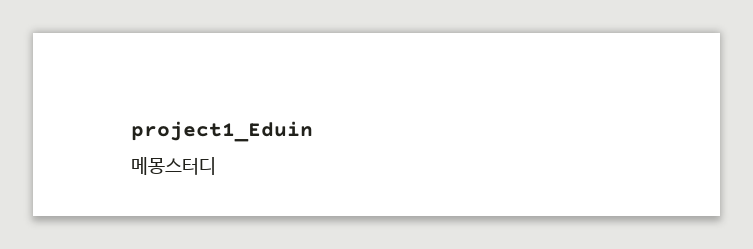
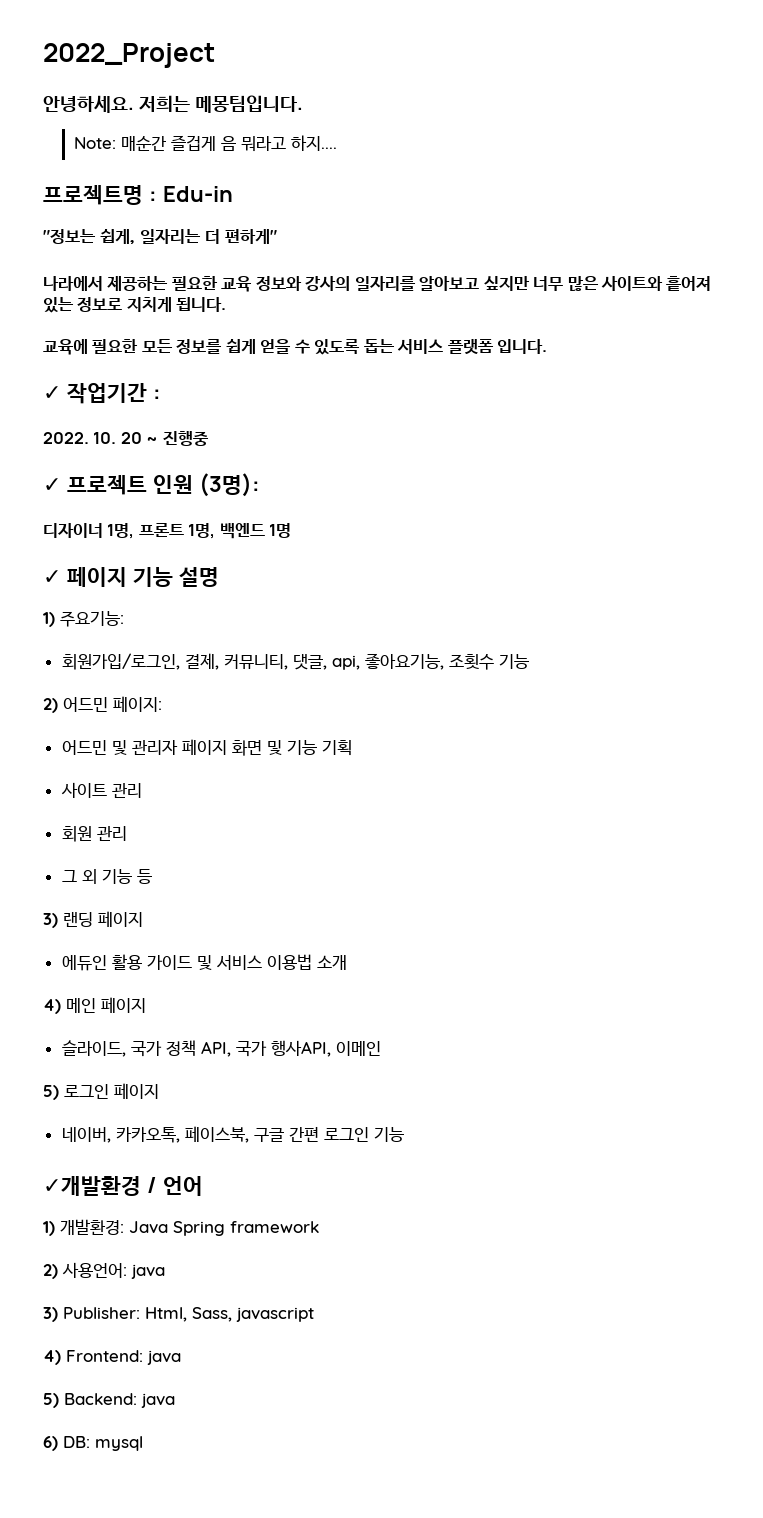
[131,121,313,142] [131,157,216,175] project1_Eduin // 메몽스터디 -> [43,43,215,68] [43,95,304,113] [74,135,338,152] [43,185,233,205] [43,229,277,244] [43,276,712,292] [43,297,227,313] [43,339,548,355] [43,383,161,404] [43,431,209,446] [43,473,260,497] [43,523,292,539] [43,567,219,587] [43,611,124,627] [61,653,529,670] [43,696,162,713] [61,739,352,756] [60,782,142,798] [61,826,127,842] [61,869,152,884] [43,911,143,928] [61,954,347,971] [43,997,146,1014] [61,1040,381,1057] [43,1083,159,1100] [61,1126,404,1143] [43,1176,203,1196] [43,1219,319,1236] [43,1262,165,1279] [43,1307,314,1322] [43,1350,181,1365] [43,1393,175,1408] [43,1436,143,1451] 2022_Project // 안녕하세요. 저희는 메몽팀입니다. // Note: 매순간 즐겁게 음 뭐라고 하지.... // 프로젝트명 : Edu-in // "정보는 쉽게, 일자리는 더 편하게" // 나라에서 제공하는 필요한 교육 정보와 강사의 일자리를 알아보고 싶지만 너무 많은 사이트와 흩어져 있는 정보로 지치게 됩니다. // 교육에 필요한 모든 정보를 쉽게 얻을 수 있도록 돕는 서비스 플랫폼 입니다. // ✓ 작업기간 : // 2022. 10. 20 ~ 진행중 // ✓ 프로젝트 인원 (3명): // 디자이너 1명, 프론트 1명, 백엔드 1명 // ✓ 페이지 기능 설명 // 1) 주요기능: // 회원가입/로그인, 결제, 커뮤니티, 댓글, api, 좋아요기능, 조횟수 기능 // 2) 어드민 페이지: // 어드민 및 관리자 페이지 화면 및 기능 기획 // 사이트 관리 // 회원 관리 // 그 외 기능 등 // 3) 랜딩 페이지 // 에듀인 활용 가이드 및 서비스 이용법 소개 // 4) 메인 페이지 // 슬라이드, 국가 정책 API, 국가 행사API, 이메인 // 5) 로그인 페이지 // 네이버, 카카오톡, 페이스북, 구글 간편 로그인 기능 // ✓개발환경 / 언어 // 1) 개발환경: Java Spring framework // 2) 사용언어: java // 3) Publisher: Html, Sass, javascript // 4) Frontend: java // 5) Backend: java // 6) DB: mysql

